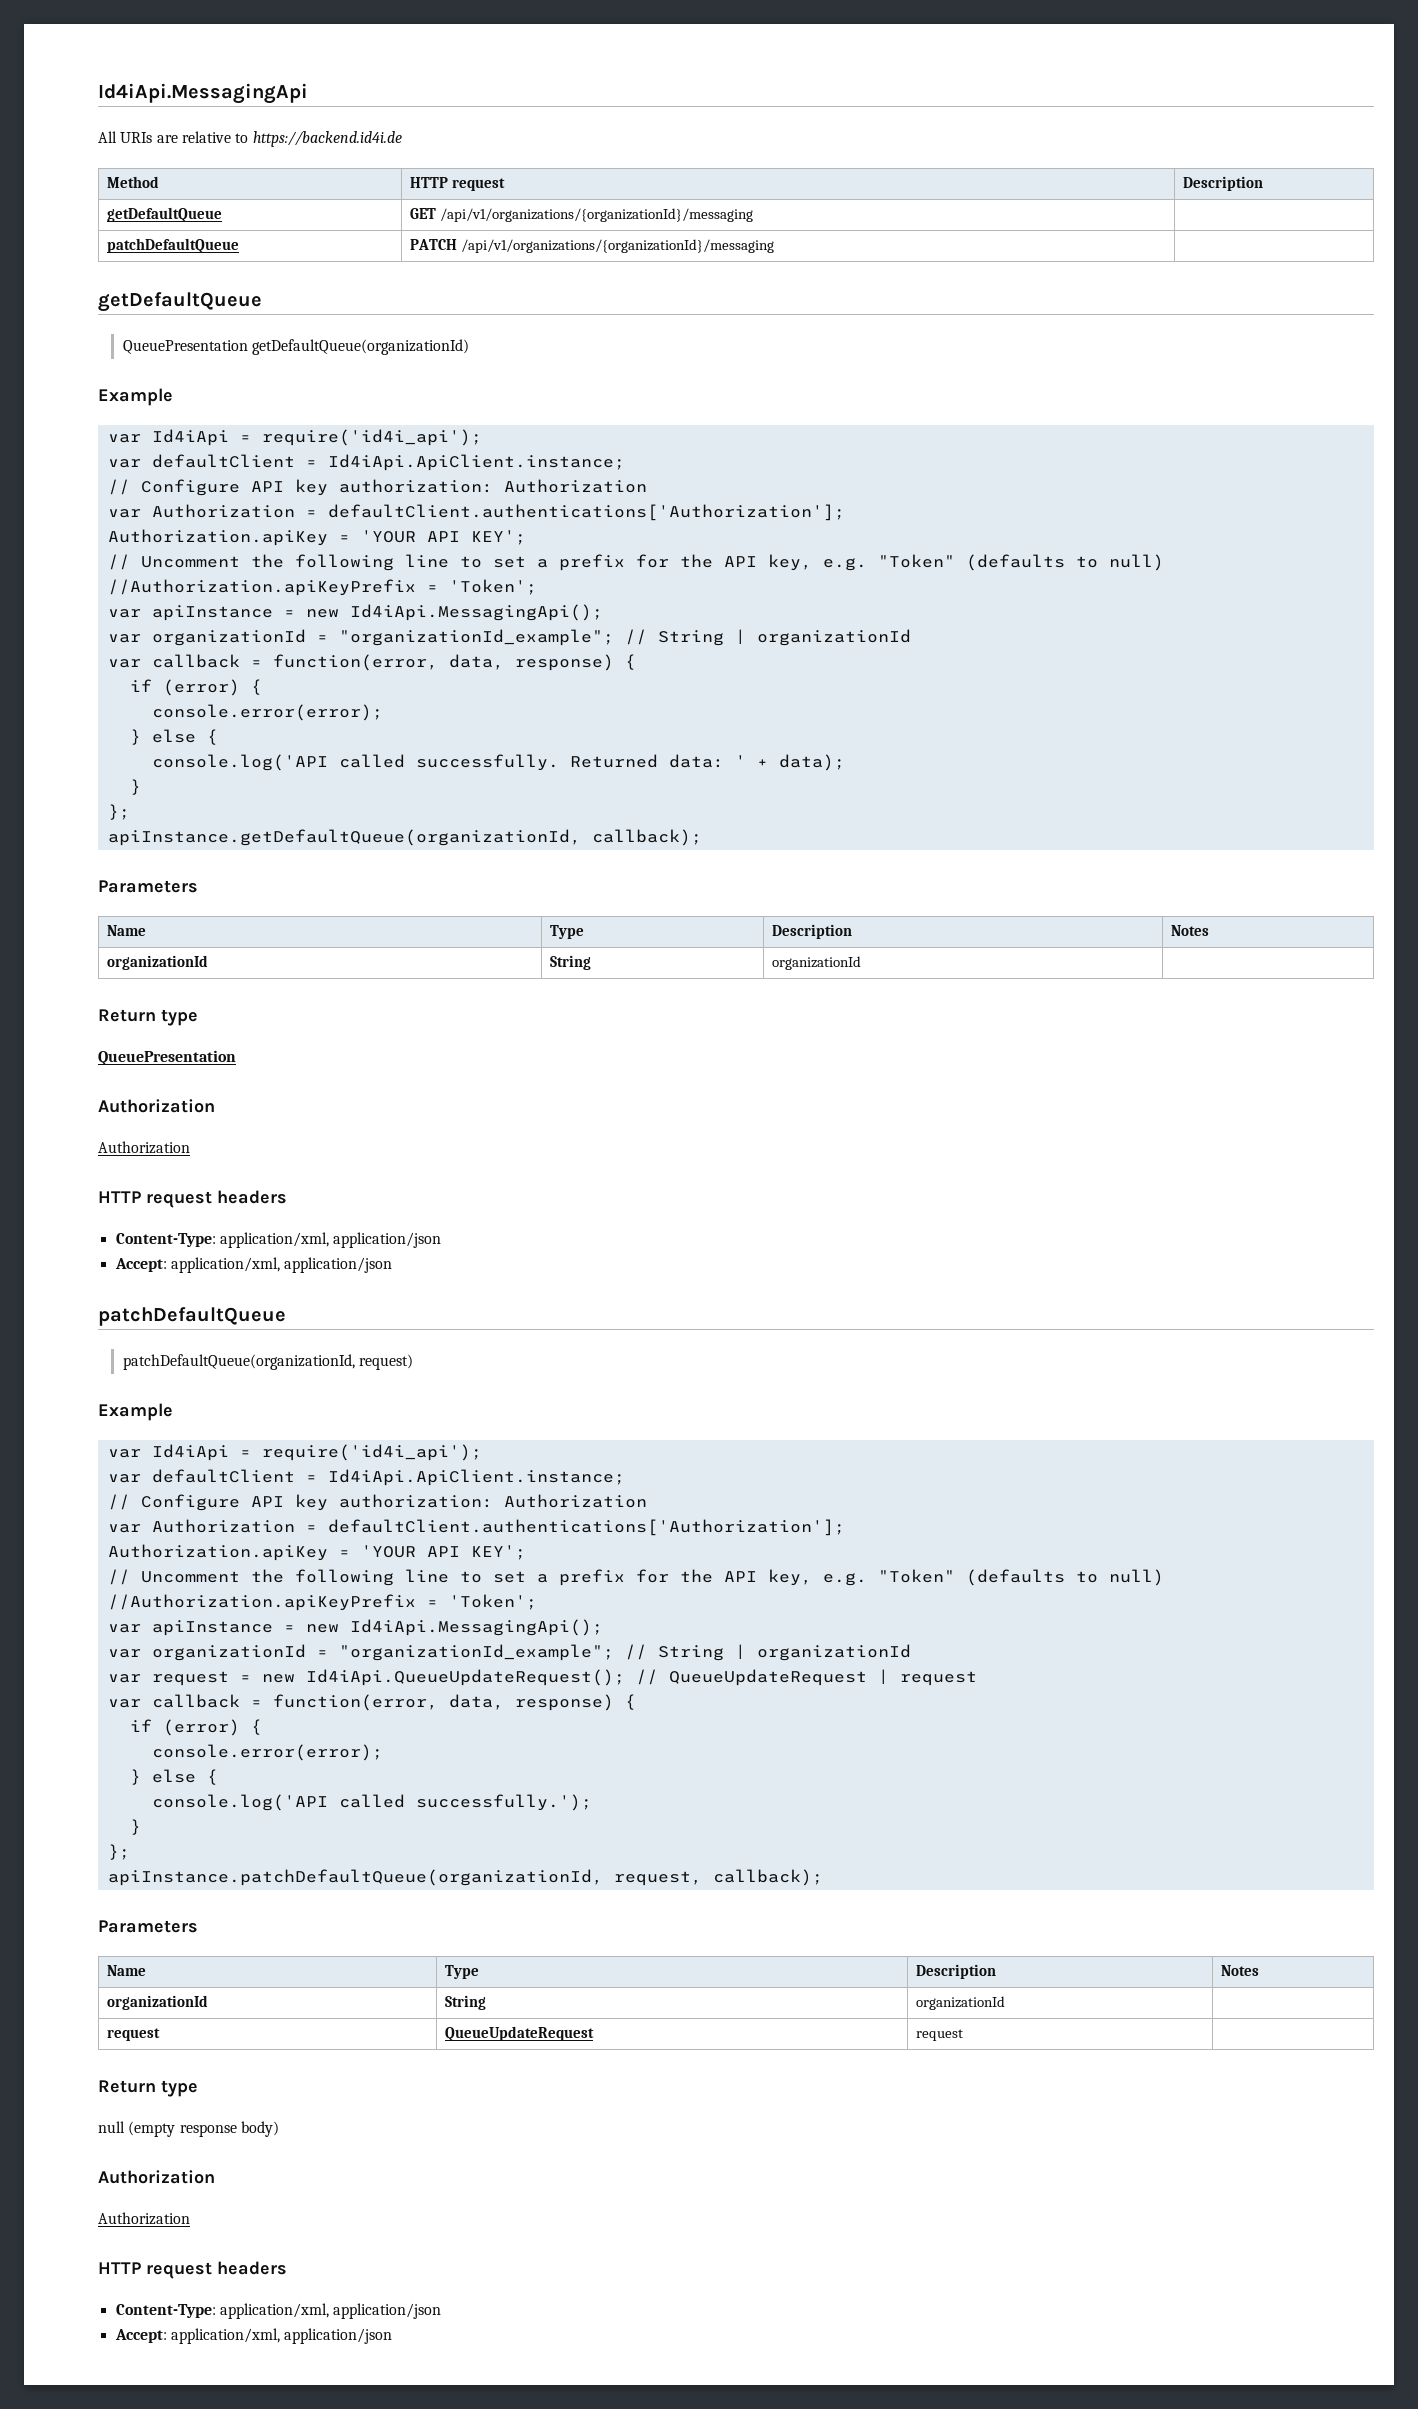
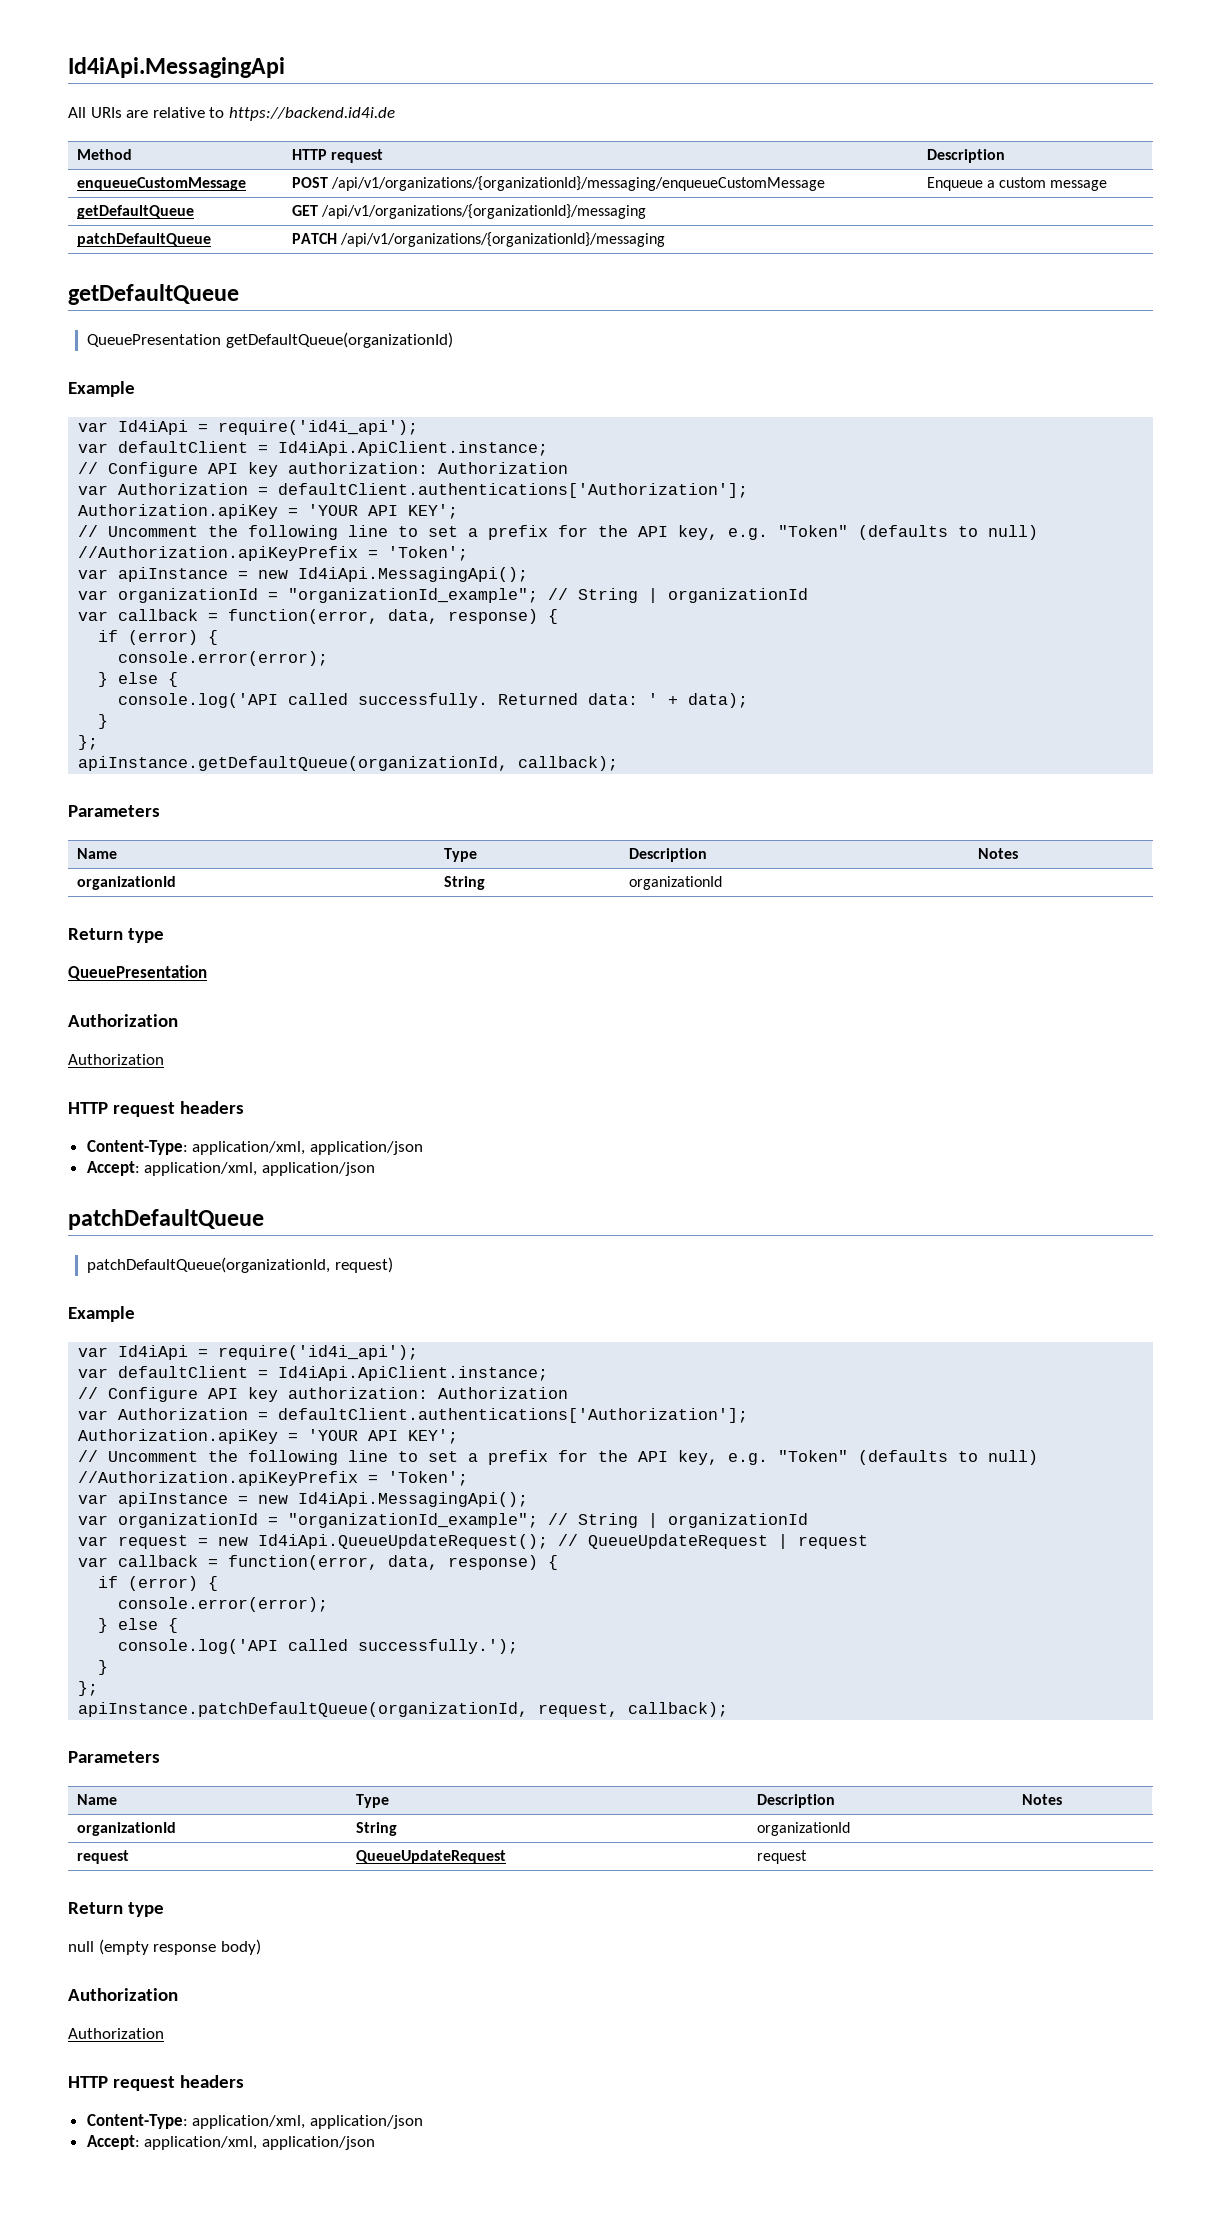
(1263, 183) none -> [76,177,246,191] [291,176,825,191] [926,177,1108,191] // enqueueCustomMessage | POST /api/v1/organizations/{organizationId}/messaging/enqueueCustomMessage | Enqueue a custom message

